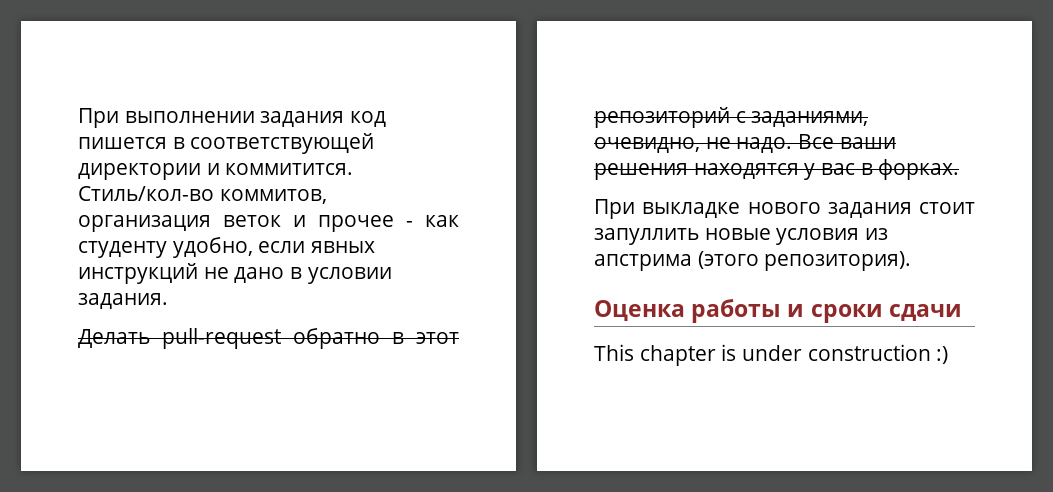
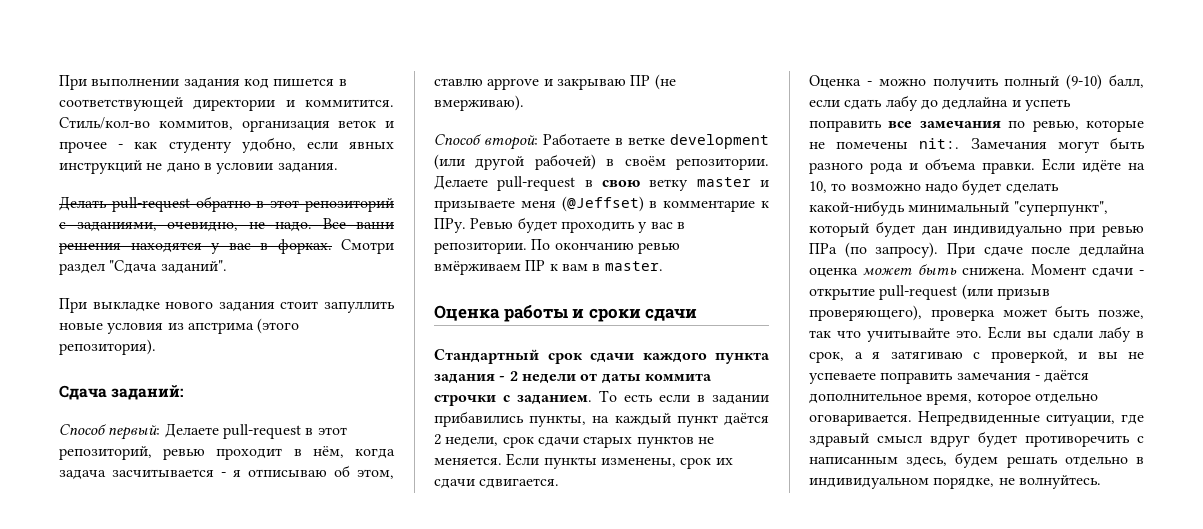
(960, 169) none -> [341,239,394,254] [59,260,227,275] Смотри раздел "Сдача заданий".
(912, 261) none -> [59,385,184,400] [59,423,347,440] [59,446,395,460] [59,465,394,480] [434,74,676,90] [434,95,524,111] [434,133,769,150] [434,154,769,170] [434,175,769,191] [434,196,769,212] [434,217,685,233] [434,239,680,254] [434,260,663,275] // Сдача заданий: // Способ первый: Делаете pull-request в этот репозиторий, ревью проходит в нём, когда задача засчитывается - я отписываю об этом, ставлю approve и закрываю ПР (не вмерживаю). // Способ второй: Работаете в ветке development (или другой рабочей) в своём репозитории. Делаете pull-request в свою ветку master и призываете меня (@Jeffset) в комментарие к ПРу. Ревью будет проходить у вас в репозитории. По окончанию ревью вмёрживаем ПР к вам в master.
[594,344,949,366] This chapter is under construction :) -> [434,349,770,364] [434,371,712,384] [434,390,769,406] [434,411,769,427] [434,434,714,448] [434,453,733,469] [434,478,560,489] [809,74,1144,90] [809,95,1071,111] [809,120,1144,132] [809,137,1145,153] [809,158,1145,174] [809,179,1059,195] [809,200,1108,216] [809,221,1144,237] [809,242,1145,258] [809,264,1144,278] [809,284,1050,300] [809,305,1144,321] [809,326,1144,342] [809,349,1144,363] [809,370,1090,384] [809,393,1098,405] [809,411,1144,426] [809,431,1144,447] [809,452,1144,468] [809,475,1101,489] Стандартный срок сдачи каждого пункта задания - 2 недели от даты коммита строчки с заданием. То есть если в задании прибавились пункты, на каждый пункт даётся 2 недели, срок сдачи старых пунктов не меняется. Если пункты изменены, срок их сдачи сдвигается. // Оценка - можно получить полный (9-10) балл, если сдать лабу до дедлайна и успеть поправить все замечания по ревью, которые не помечены nit:. Замечания могут быть разного рода и объема правки. Если идёте на 10, то возможно надо будет сделать какой-нибудь минимальный "суперпункт", который будет дан индивидуально при ревью ПРа (по запросу). При сдаче после дедлайна оценка может быть снижена. Момент сдачи - открытие pull-request (или призыв проверяющего), проверка может быть позже, так что учитывайте это. Если вы сдали лабу в срок, а я затягиваю с проверкой, и вы не успеваете поправить замечания - даётся дополнительное время, которое отдельно оговаривается. Непредвиденные ситуации, где здравый смысл вдруг будет противоречить с написанным здесь, будем решать отдельно в индивидуальном порядке, не волнуйтесь.

